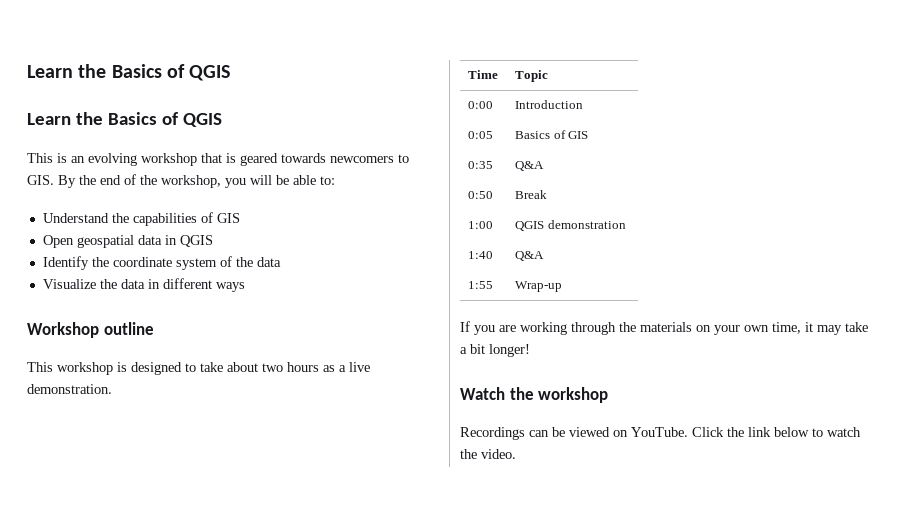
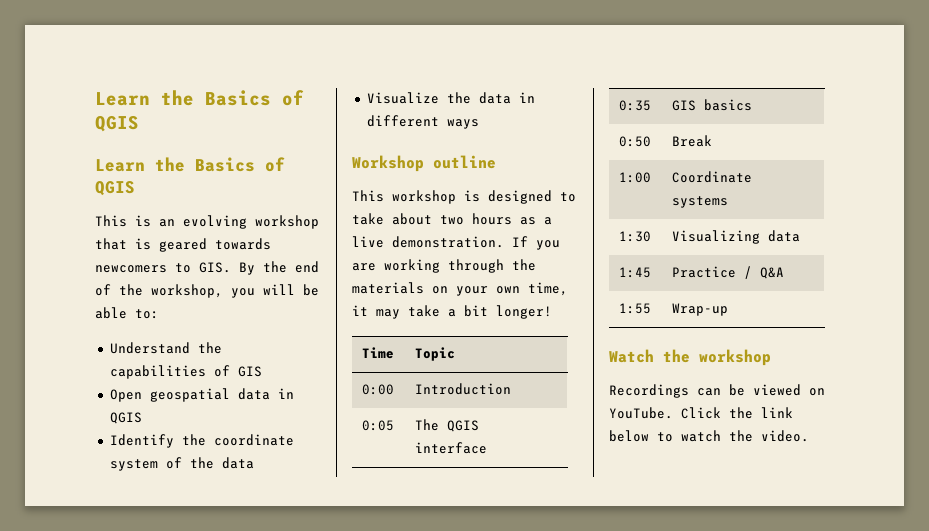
[468,70,499,79] [515,70,549,82] [468,101,494,109] [515,100,584,109] [468,131,494,139] [515,130,589,139] [468,161,494,169] [515,161,545,171] [468,191,494,199] [515,190,548,199] [468,221,494,229] [515,220,626,231] [468,251,494,259] [515,251,545,261] [468,281,494,289] [515,281,563,292] // Time | Topic // 0:00 | Introduction // 0:05 | Basics of GIS // 0:35 | Q&A // 0:50 | Break // 1:00 | QGIS demonstration // 1:40 | Q&A // 1:55 | Wrap-up // -> (504, 242) none
(530, 350) none -> [362,347,395,359] [415,347,456,361] [362,384,395,395] [415,383,512,395] [362,420,395,431] [415,419,480,432] [415,442,488,454] [619,100,652,111] [672,99,753,111] [619,136,652,147] [672,135,713,147] [619,172,652,183] [672,171,753,183] [672,196,729,208] [619,231,652,242] [672,230,801,244] [619,267,652,278] [672,266,785,279] [619,303,652,314] [672,303,729,316] // Time | Topic // 0:00 | Introduction // 0:05 | The QGIS interface // 0:35 | GIS basics // 0:50 | Break // 1:00 | Coordinate systems // 1:30 | Visualizing data // 1:45 | Practice / Q&A // 1:55 | Wrap-up

